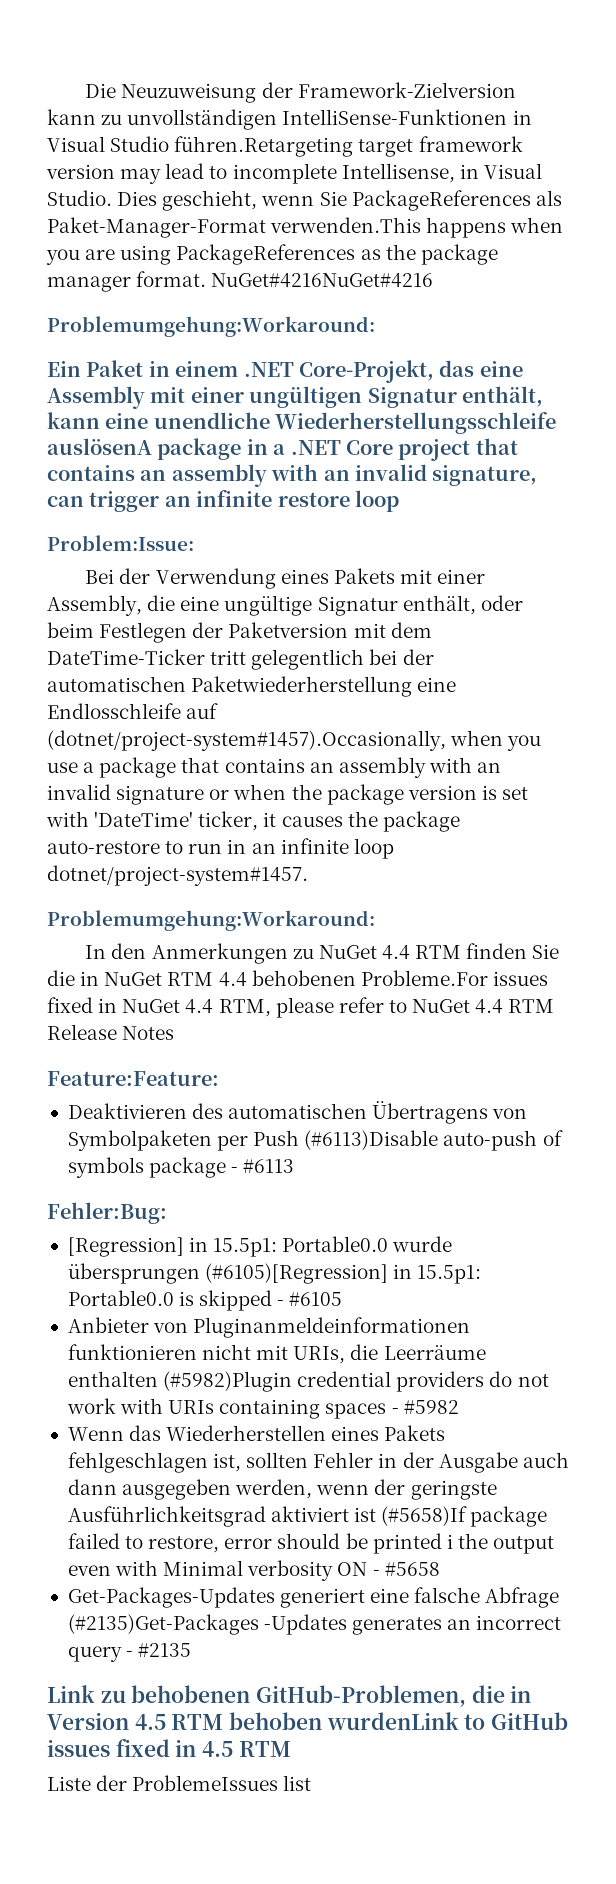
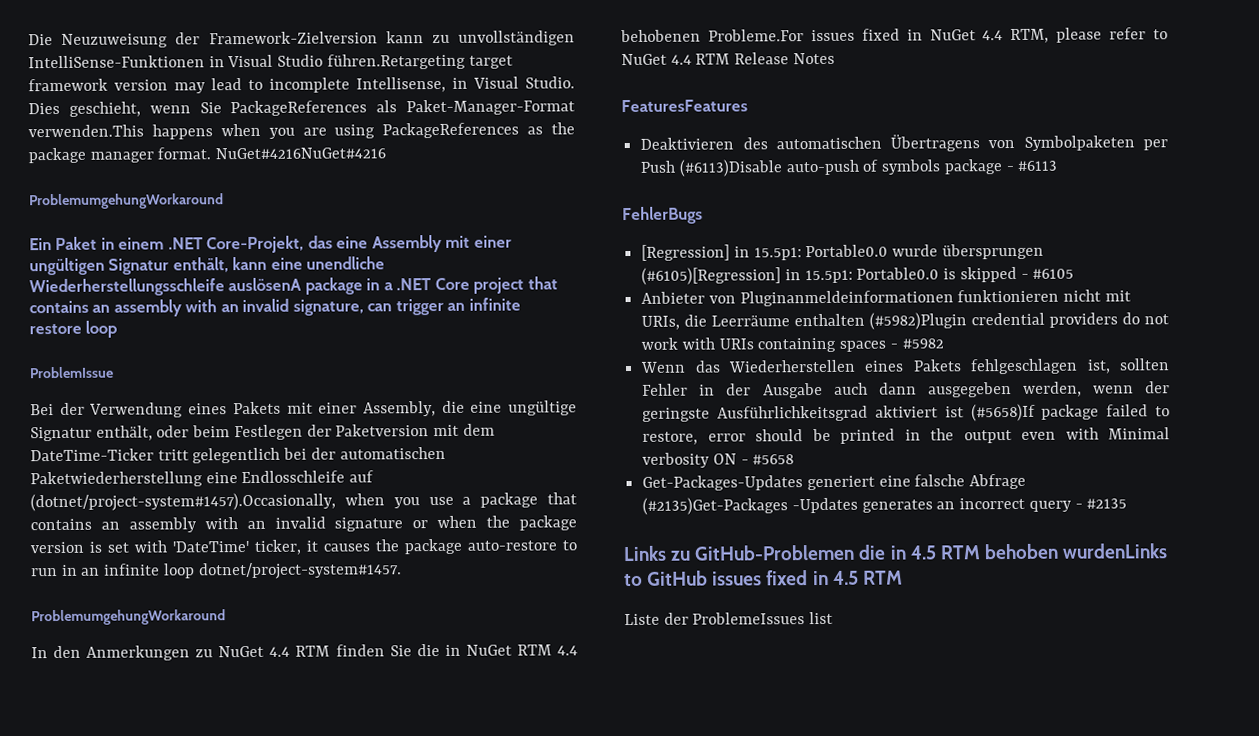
[47,316,375,337] Problemumgehung:Workaround: -> [29,193,224,210] ProblemumgehungWorkaround
[47,535,194,551] Problem:Issue: -> [29,366,114,379] ProblemIssue
[47,910,375,931] Problemumgehung:Workaround: -> [31,609,226,626] ProblemumgehungWorkaround
[47,1071,219,1086] Feature:Feature: -> [621,99,748,113] FeaturesFeatures
[47,1202,167,1224] Fehler:Bug: -> [622,206,703,225] FehlerBugs
[446,1534,453,1549] i -> [904,429,921,441] in
[47,1685,532,1707] [47,1712,129,1730] Link zu behobenen GitHub-Problemen, die in Version -> [623,544,907,562] Links zu GitHub-Problemen die in
[326,1712,459,1730] wurdenLink -> [1062,543,1169,559] wurdenLinks

